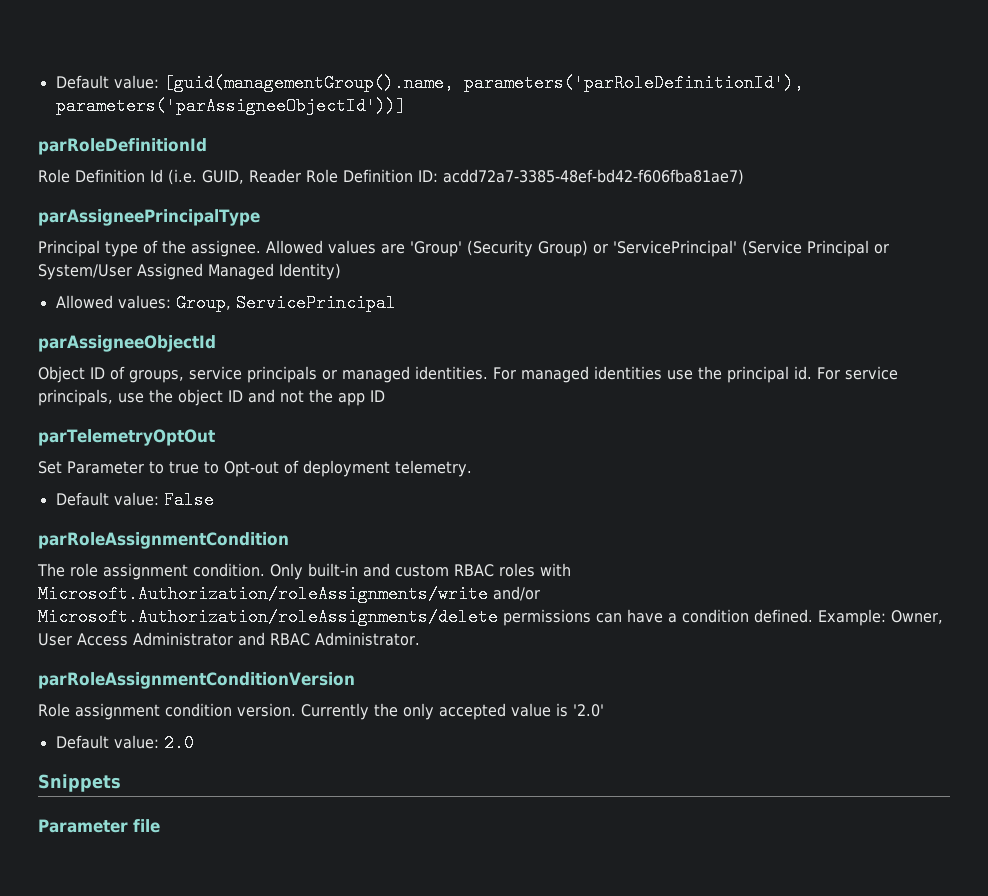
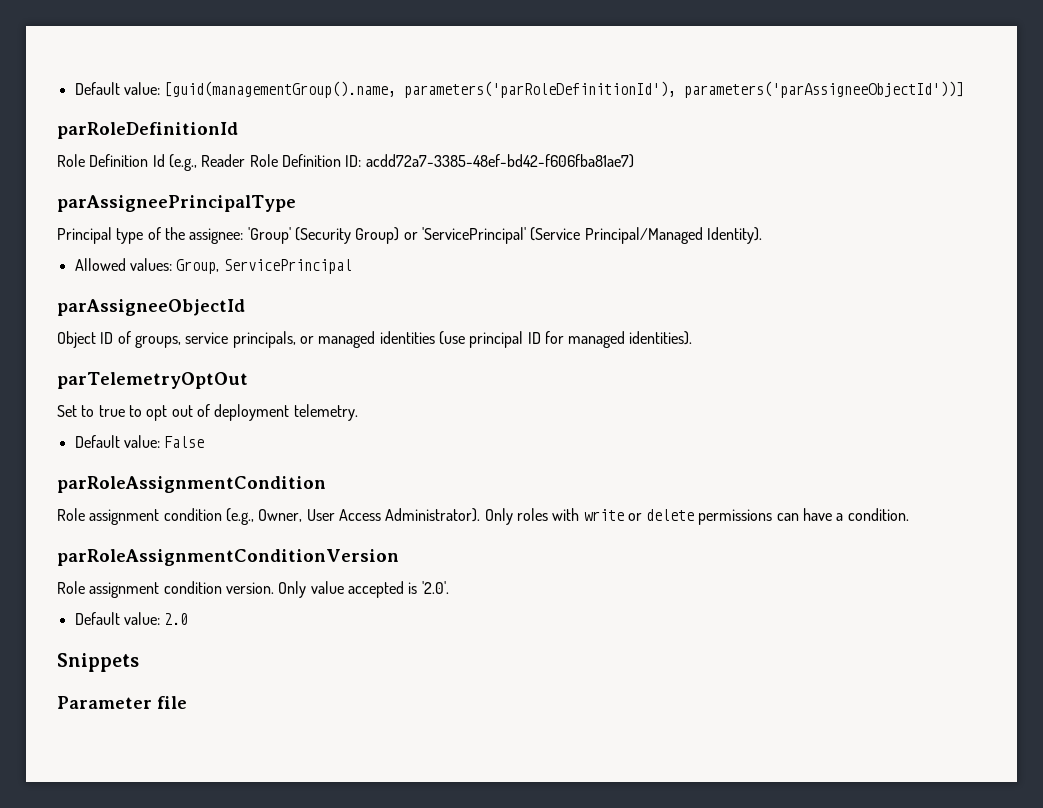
[168,169,244,185] (i.e. GUID, -> [168,154,197,171] (e.g.,
[191,240,405,257] assignee. Allowed values are -> [189,228,244,244] assignee:
[807,240,889,257] [38,263,341,280] Principal or System/User Assigned Managed Identity) -> [584,227,762,244] Principal/Managed Identity).
[247,366,317,383] principals -> [232,331,296,348] principals,
[415,366,898,383] [38,389,385,406] identities. For managed identities use the principal id. For service principals, use the object ID and not the app ID -> [379,331,693,348] identities (use principal ID for managed identities).
[67,461,144,474] Parameter -> (77, 411) none
[224,461,279,477] Opt-out -> [146,405,193,421] opt out
[37,563,571,580] [38,585,540,603] [38,608,943,626] [38,632,420,646] The role assignment condition. Only built-in and custom RBAC roles with Microsoft.Authorization/roleAssignments/write and/or Microsoft.Authorization/roleAssignments/delete permissions can have a condition defined. Example: Owner, User Access Administrator and RBAC Administrator. -> [57,508,909,525] Role assignment condition (e.g., Owner, User Access Administrator). Only roles with write or delete permissions can have a condition.
[301,703,604,720] Currently the only accepted value is '2.0' -> [278,581,449,598] Only value accepted is '2.0'.

